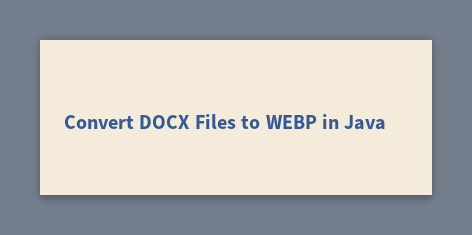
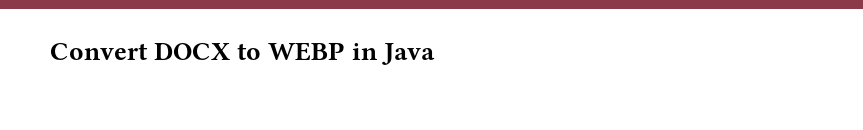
[194,114,236,129] Files -> (231, 51) none

